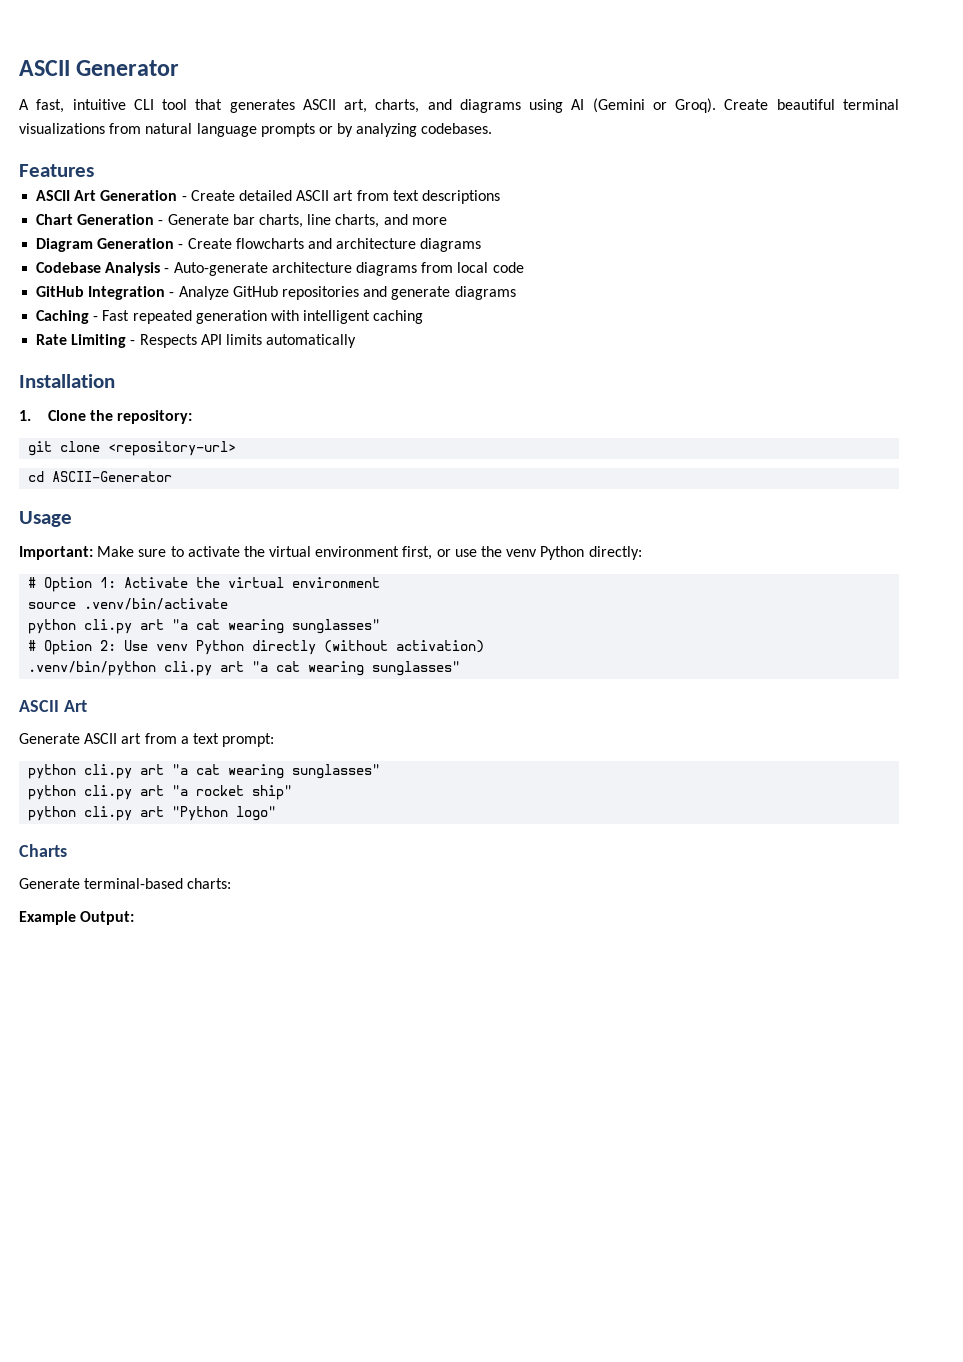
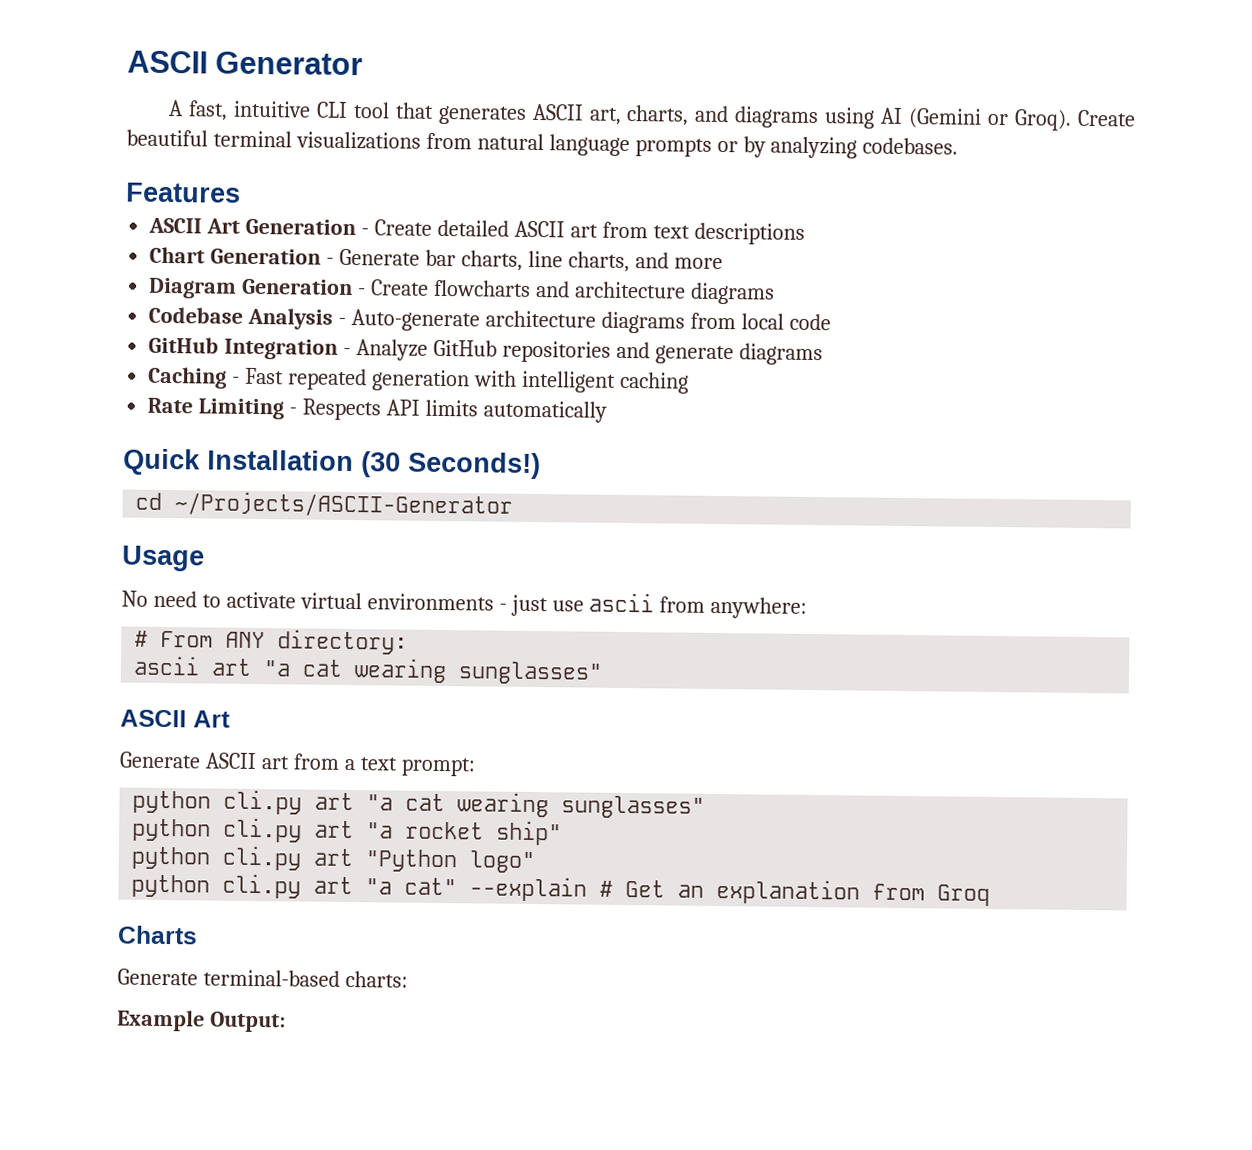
(357, 341) none -> [123,448,201,476] Quick
[19,410,192,424] [28,441,237,456] // 1. Clone the repository: // git clone <repository-url> -> [361,451,541,480] (30 Seconds!)
[52,471,173,482] ASCII-Generator -> [174,491,514,518] ~/Projects/ASCII-Generator
[19,546,642,560] [28,577,381,592] [28,598,229,610] [28,619,381,634] [28,640,485,655] [28,661,213,676] Important: Make sure to activate the virtual environment first, or use the venv Python directly: // # Option 1: Activate the virtual environment // source .venv/bin/activate // python cli.py art "a cat wearing sunglasses" // # Option 2: Use venv Python directly (without activation) // .venv/bin/python cli.py -> [121,590,808,619] [134,629,409,655] [133,655,201,676] No need to activate virtual environments - just use ascii from anywhere: // # From ANY directory: // ascii
(277, 813) none -> [131,873,991,906] // python cli.py art "a cat" --explain # Get an explanation from Groq

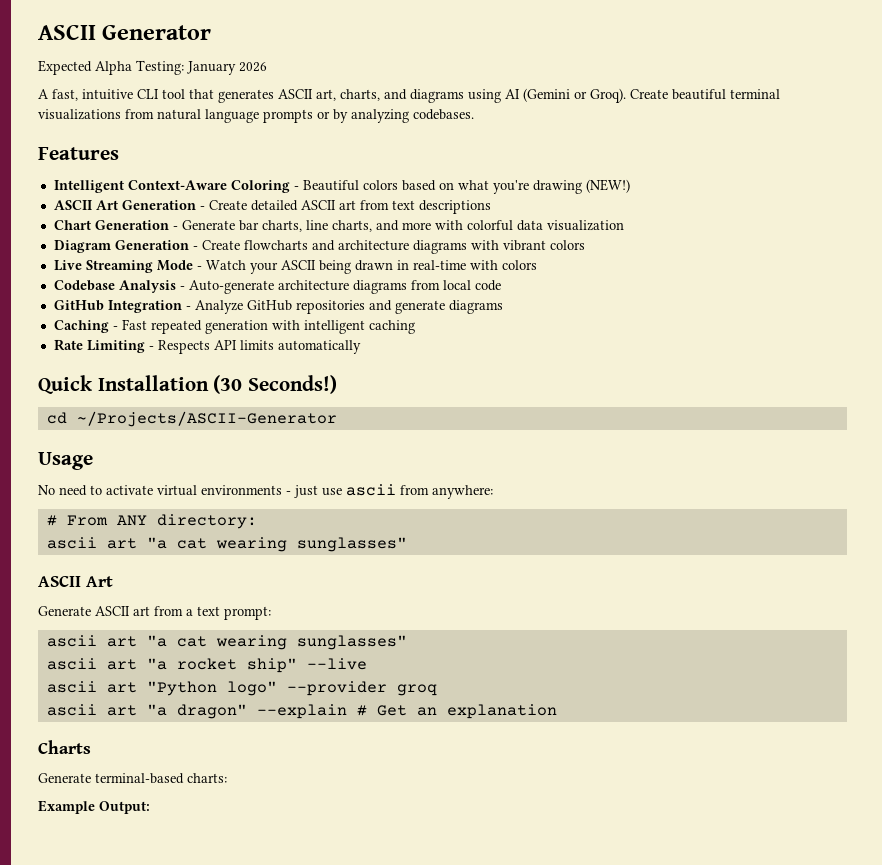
(364, 63) none -> [38,60,267,75] // Expected Alpha Testing: January 2026
(241, 192) none -> [53,179,630,194] // Intelligent Context-Aware Coloring - Beautiful colors based on what you're drawing (NEW!)
(723, 263) none -> [434,220,624,231] with colorful data visualization
(775, 293) none -> [470,240,585,251] [53,260,537,274] with vibrant colors // Live Streaming Mode - Watch your ASCII being drawn in real-time with colors
[132,789,706,819] [132,817,303,843] python cli.py art "a cat wearing sunglasses" // python cli.py -> [46,635,407,650] [46,658,97,670] ascii art "a cat wearing sunglasses" // ascii
[131,845,303,871] // python cli.py -> [306,658,367,670] [46,681,97,693] --live // ascii
[131,873,458,899] // python cli.py art "a cat" -> [286,681,437,696] [46,704,247,719] --provider groq // ascii art "a dragon"
[872,883,991,906] from Groq -> (557, 711) none

